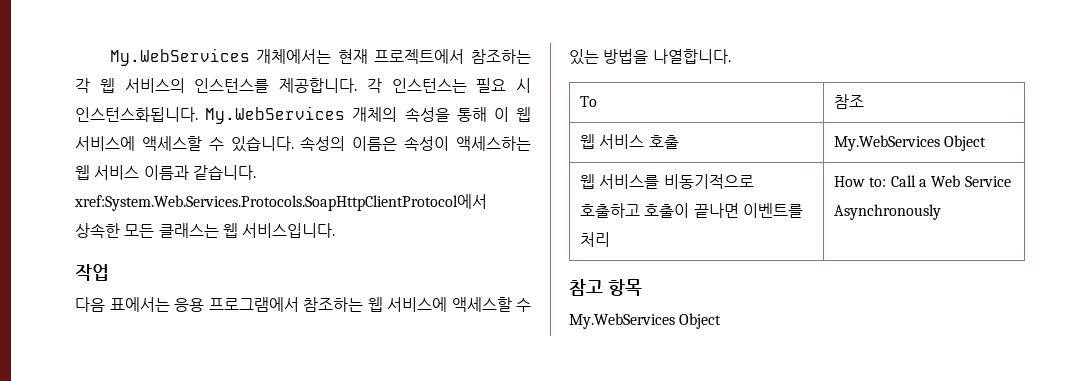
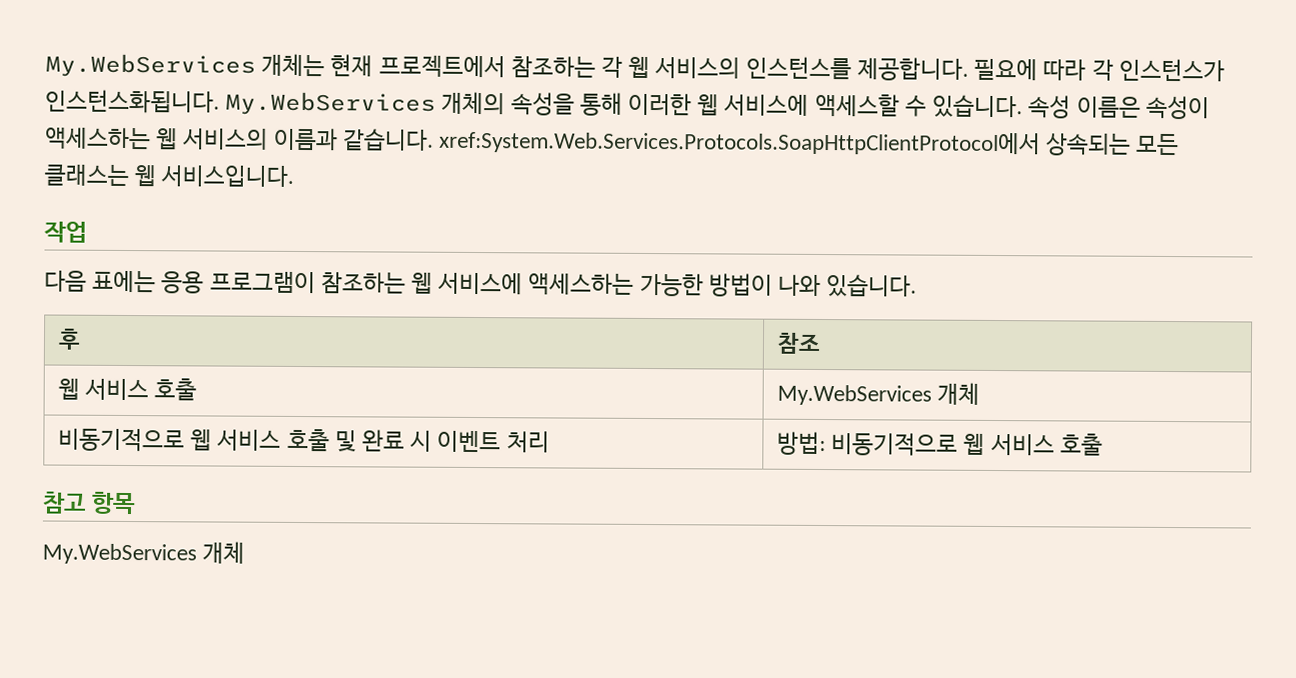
[109,48,332,66] My.WebServices 개체에서는 -> [45,53,326,78] My.WebServices 개체는
[366,78,531,93] 각 인스턴스는 필요 시 -> [974,58,1225,82] 필요에 따라 각 인스턴스가
[493,107,509,122] 이 -> [628,92,693,116] 이러한
[300,136,346,151] 속성의 -> [1028,95,1072,119] 속성
[94,165,140,180] 서비스 -> [182,128,269,150] 서비스의
[75,223,120,238] 상속한 -> [1046,133,1132,156] 상속되는
[109,297,531,312] [569,49,731,65] [579,96,597,107] 표에서는 응용 프로그램에서 참조하는 웹 서비스에 액세스할 수 있는 방법을 나열합니다. // To -> [92,270,918,297] [57,328,81,350] 표에는 응용 프로그램이 참조하는 웹 서비스에 액세스하는 가능한 방법이 나와 있습니다. // 후
[944,135,987,151] [579,174,754,189] [579,203,803,218] [579,232,610,247] [833,175,1011,187] [833,204,941,220] Object // 웹 서비스를 비동기적으로 호출하고 호출이 끝나면 이벤트를 처리 | How to: Call a Web Service Asynchronously -> [937,382,981,405] [57,427,550,453] [776,431,1103,456] 개체 // 비동기적으로 웹 서비스 호출 및 완료 시 이벤트 처리 | 방법: 비동기적으로 웹 서비스 호출
[679,313,722,329] Object -> [202,541,246,564] 개체

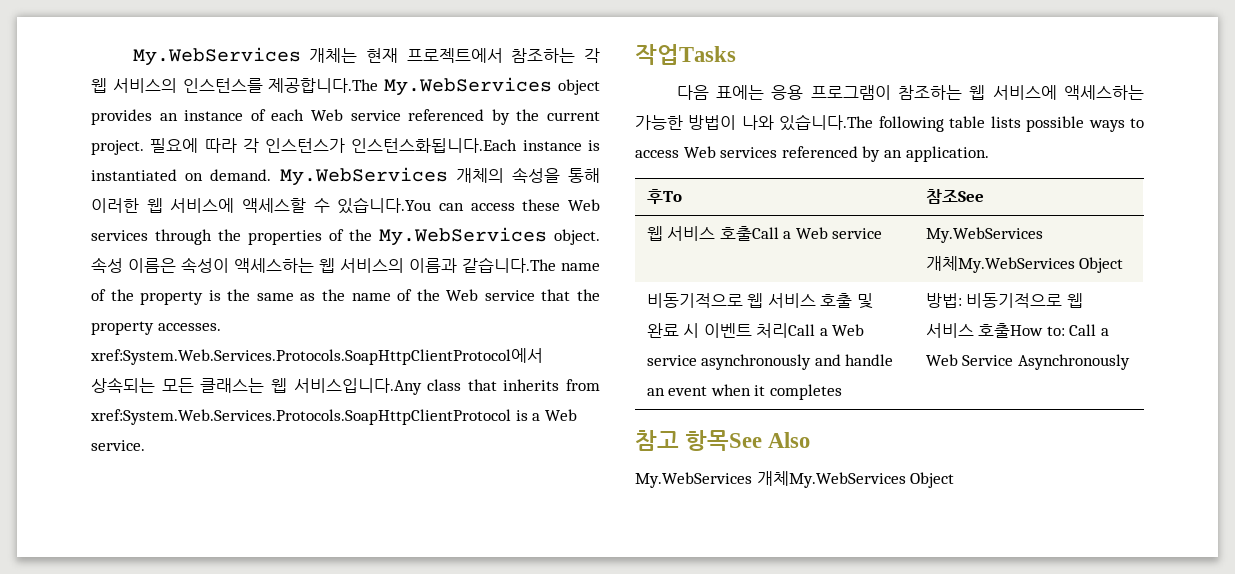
[856,57,1225,82] [45,89,220,114] 제공합니다. 필요에 따라 각 인스턴스가 인스턴스화됩니다. -> [268,77,600,96] [91,109,600,125] [91,138,600,155] [91,169,272,181] 제공합니다.The My.WebServices object provides an instance of each Web service referenced by the current project. 필요에 따라 각 인스턴스가 인스턴스화됩니다.Each instance is instantiated on demand.
[932,94,1024,118] 있습니다. -> [337,197,600,214] [91,227,600,246] 있습니다.You can access these Web services through the properties of the My.WebServices object.
[342,128,434,151] 같습니다. -> [462,257,600,273] [91,289,600,305] [91,321,221,335] 같습니다.The name of the property is the same as the name of the Web service that the property accesses.
[160,165,295,187] [44,221,87,243] 서비스입니다. // 작업 -> [293,378,600,395] [90,409,577,425] [91,440,145,451] [635,44,736,65] 서비스입니다.Any class that inherits from xref:System.Web.Services.Protocols.SoapHttpClientProtocol is a Web service. // 작업Tasks
[826,274,918,297] [57,328,81,350] [776,332,821,354] [57,378,198,401] [776,382,981,406] 있습니다. // 후 | 참조 // 웹 서비스 호출 | My.WebServices 개체 -> [779,114,1144,132] [635,146,989,162] [646,189,682,204] [925,189,984,204] [646,226,883,241] [925,227,1043,243] [925,256,1124,273] 있습니다.The following table lists possible ways to access Web services referenced by an application. // 후To | 참조See // 웹 서비스 호출Call a Web service | My.WebServices 개체My.WebServices Object
[506,431,550,453] [776,431,1103,456] 처리 | 방법: 비동기적으로 웹 서비스 호출 -> [756,323,865,338] [646,354,894,370] [646,384,842,400] [925,293,1083,308] [925,323,1109,338] [925,354,1130,370] 처리Call a Web service asynchronously and handle an event when it completes | 방법: 비동기적으로 웹 서비스 호출How to: Call a Web Service Asynchronously
[91,491,136,515] [42,541,246,565] 항목 // My.WebServices 개체 -> [685,430,811,451] [635,471,955,488] 항목See Also // My.WebServices 개체My.WebServices Object

